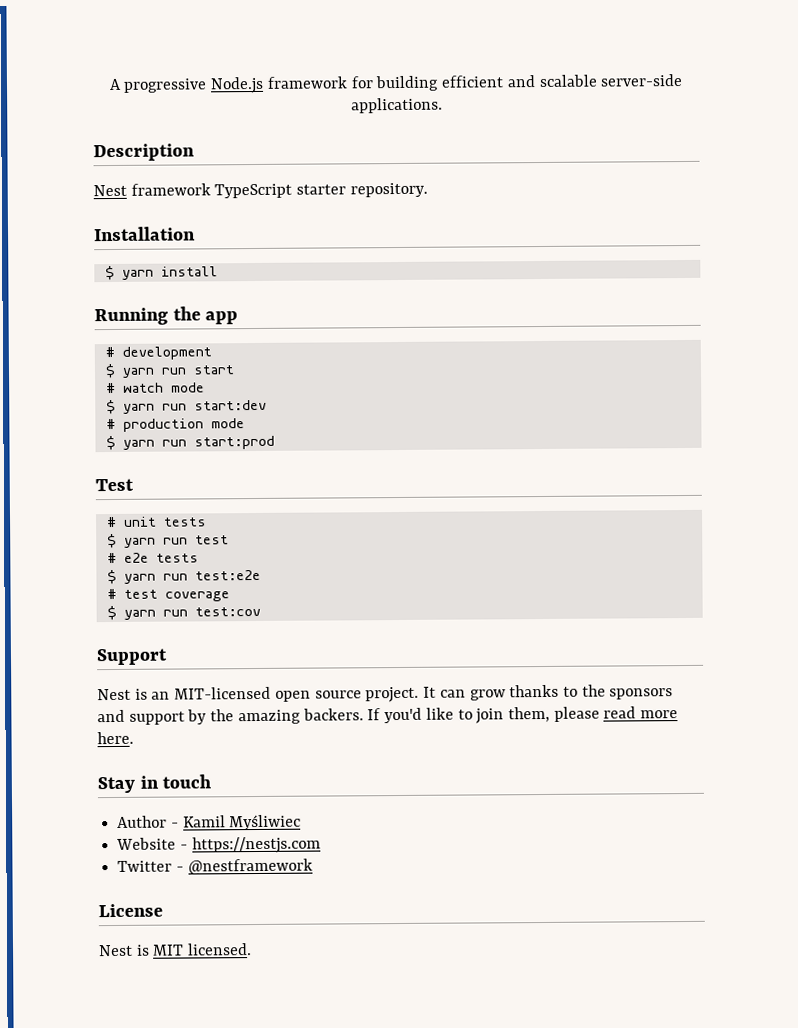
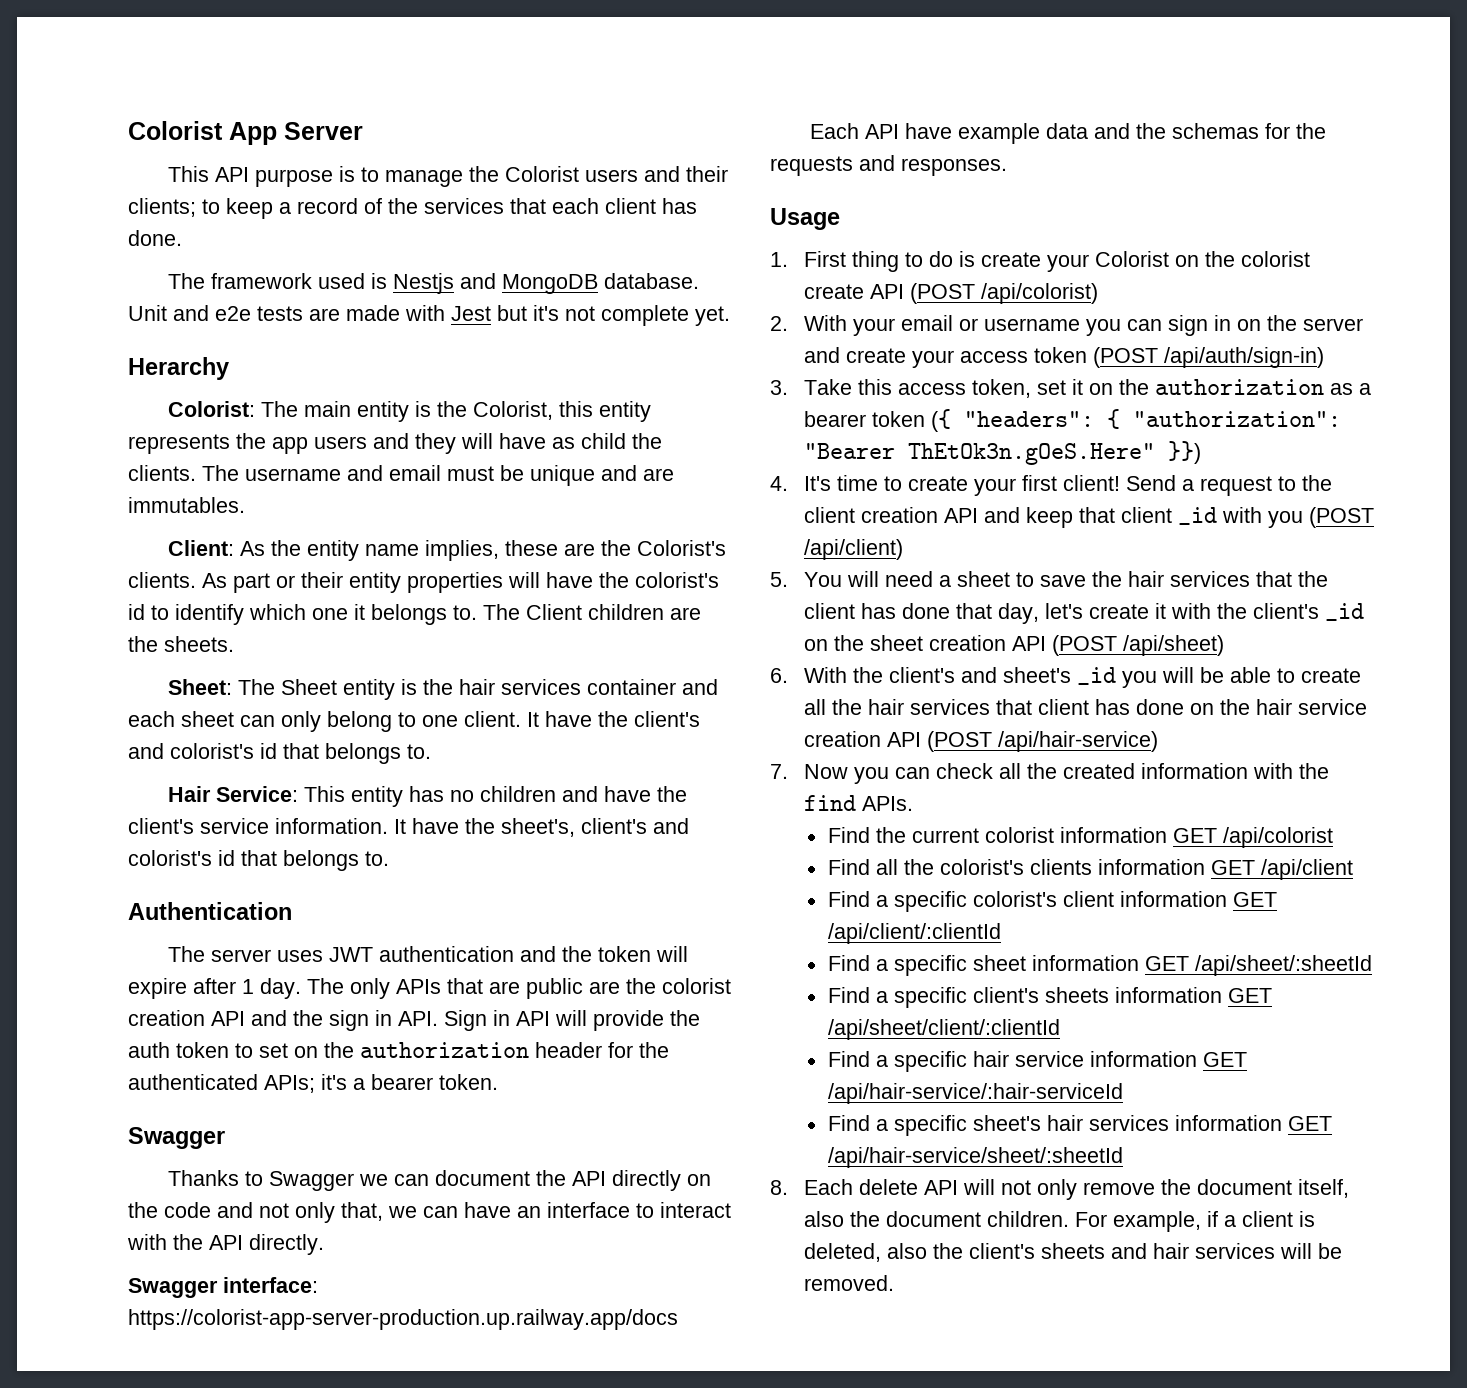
[108,74,684,94] [350,97,443,114] [93,143,195,162] [93,182,428,199] [93,226,196,242] [104,265,218,281] [94,306,239,326] [104,346,212,360] [104,363,235,379] [105,382,205,394] [105,399,267,415] [105,418,245,432] [105,435,275,451] [95,478,134,492] [106,516,207,528] [106,533,229,549] [106,552,199,564] [106,569,261,585] [106,588,230,602] [106,605,261,621] [96,648,168,666] [97,684,674,703] [97,706,679,725] [97,731,134,745] [97,774,212,794] [117,814,302,831] [116,836,321,854] [117,858,313,875] [98,903,163,918] [99,943,253,957] A progressive Node.js framework for building efficient and scalable server-side applications. // Description // Nest framework TypeScript starter repository. // Installation // $ yarn install // Running the app // # development // $ yarn run start // # watch mode // $ yarn run start:dev // # production mode // $ yarn run start:prod // Test // # unit tests // $ yarn run test // # e2e tests // $ yarn run test:e2e // # test coverage // $ yarn run test:cov // Support // Nest is an MIT-licensed open source project. It can grow thanks to the sponsors and support by the amazing backers. If you'd like to join them, please read more here. // Stay in touch // Author - Kamil Myśliwiec // Website - https://nestjs.com // Twitter - @nestframework // License // Nest is MIT licensed. -> [128,121,363,145] [167,166,728,187] [128,198,697,219] [128,230,182,246] [167,273,699,294] [128,305,730,326] [128,357,229,380] [167,401,651,422] [128,433,662,454] [128,465,674,486] [128,497,245,513] [167,540,726,561] [128,572,719,593] [128,604,701,625] [128,636,234,652] [167,679,718,700] [128,711,700,732] [128,743,431,764] [167,786,687,807] [128,818,689,837] [128,850,389,871] [128,902,292,920] [167,946,688,962] [128,978,731,999] [128,1010,700,1031] [128,1042,669,1058] [128,1074,498,1093] [128,1127,225,1149] [167,1170,711,1191] [128,1202,731,1223] [127,1234,324,1255] [128,1277,318,1298] [128,1309,678,1330] [809,123,1326,144] [770,155,1007,176] [770,208,840,230] [770,251,1310,272] [803,283,1098,304] [770,315,1363,336] [803,347,1324,368] [770,379,1371,398] [803,409,1341,432] [803,441,1201,465] [770,475,1332,496] [803,507,1374,528] [803,539,903,560] [770,571,1328,587] [803,603,1364,624] [803,635,1224,656] [770,667,1361,688] [803,699,1367,715] [803,731,1158,752] [770,763,1329,784] [803,795,913,811] [827,827,1333,848] [827,859,1353,880] [827,891,1277,912] [827,923,1001,944] [827,955,1372,976] [827,987,1272,1008] [827,1019,1060,1040] [827,1051,1247,1072] [827,1083,1123,1104] [827,1115,1332,1136] [827,1147,1123,1168] [770,1179,1349,1200] [803,1211,1315,1232] [803,1243,1342,1262] [803,1275,894,1291] Colorist App Server // This API purpose is to manage the Colorist users and their clients; to keep a record of the services that each client has done. // The framework used is Nestjs and MongoDB database. Unit and e2e tests are made with Jest but it's not complete yet. // Herarchy // Colorist: The main entity is the Colorist, this entity represents the app users and they will have as child the clients. The username and email must be unique and are immutables. // Client: As the entity name implies, these are the Colorist's clients. As part or their entity properties will have the colorist's id to identify which one it belongs to. The Client children are the sheets. // Sheet: The Sheet entity is the hair services container and each sheet can only belong to one client. It have the client's and colorist's id that belongs to. // Hair Service: This entity has no children and have the client's service information. It have the sheet's, client's and colorist's id that belongs to. // Authentication // The server uses JWT authentication and the token will expire after 1 day. The only APIs that are public are the colorist creation API and the sign in API. Sign in API will provide the auth token to set on the authorization header for the authenticated APIs; it's a bearer token. // Swagger // Thanks to Swagger we can document the API directly on the code and not only that, we can have an interface to interact with the API directly. // Swagger interface: https://colorist-app-server-production.up.railway.app/docs // Each API have example data and the schemas for the requests and responses. // Usage // 1. First thing to do is create your Colorist on the colorist create API (POST /api/colorist) // 2. With your email or username you can sign in on the server and create your access token (POST /api/auth/sign-in) // 3. Take this access token, set it on the authorization as a bearer token ({ "headers": { "authorization": "Bearer ThEtOk3n.gOeS.Here" }}) // 4. It's time to create your first client! Send a request to the client creation API and keep that client _id with you (POST /api/client) // 5. You will need a sheet to save the hair services that the client has done that day, let's create it with the client's _id on the sheet creation API (POST /api/sheet) // 6. With the client's and sheet's _id you will be able to create all the hair services that client has done on the hair service creation API (POST /api/hair-service) // 7. Now you can check all the created information with the find APIs. // Find the current colorist information GET /api/colorist // Find all the colorist's clients information GET /api/client // Find a specific colorist's client information GET /api/client/:clientId // Find a specific sheet information GET /api/sheet/:sheetId // Find a specific client's sheets information GET /api/sheet/client/:clientId // Find a specific hair service information GET /api/hair-service/:hair-serviceId // Find a specific sheet's hair services information GET /api/hair-service/sheet/:sheetId // 8. Each delete API will not only remove the document itself, also the document children. For example, if a client is deleted, also the client's sheets and hair services will be removed.

